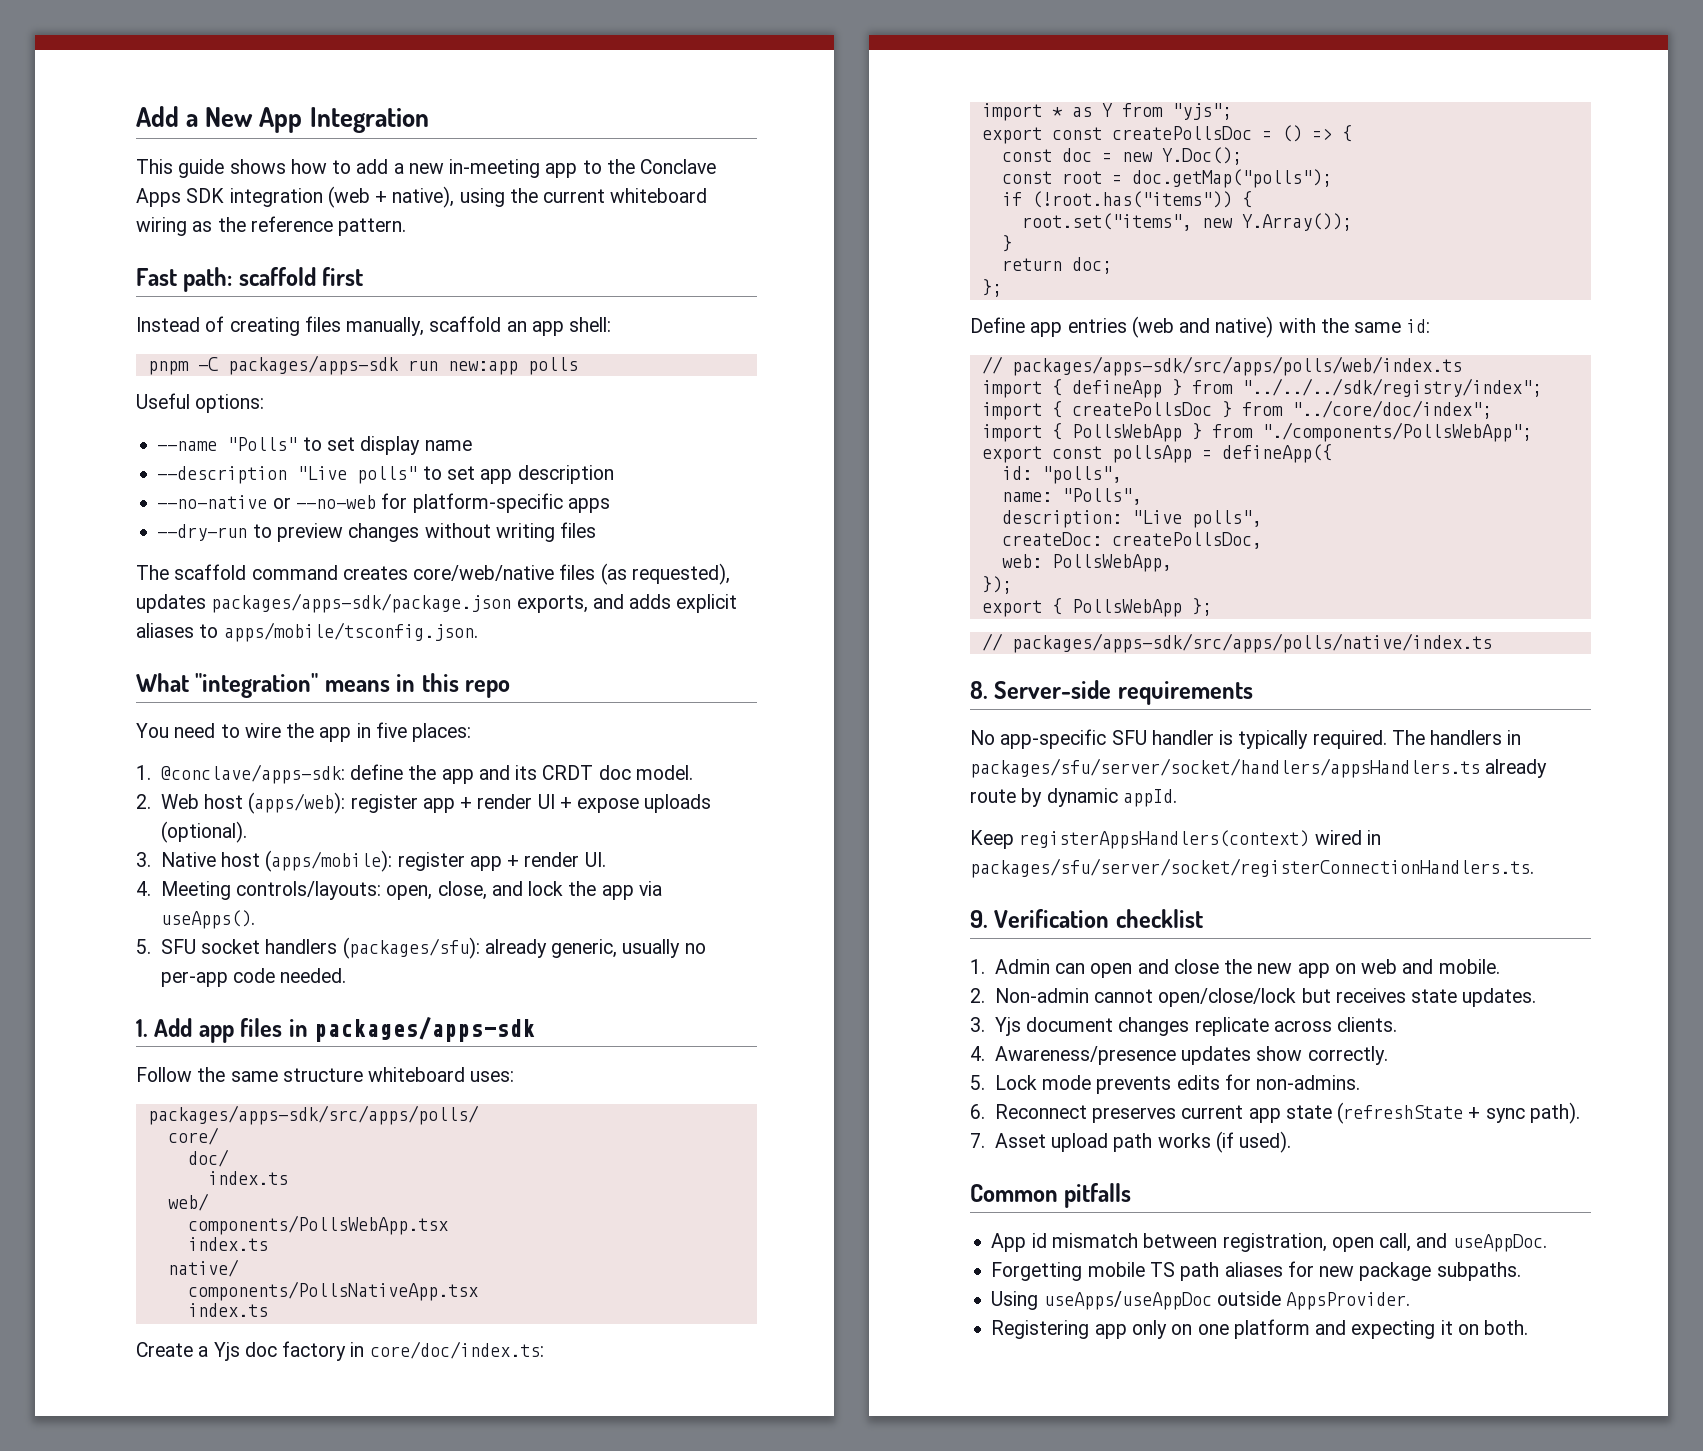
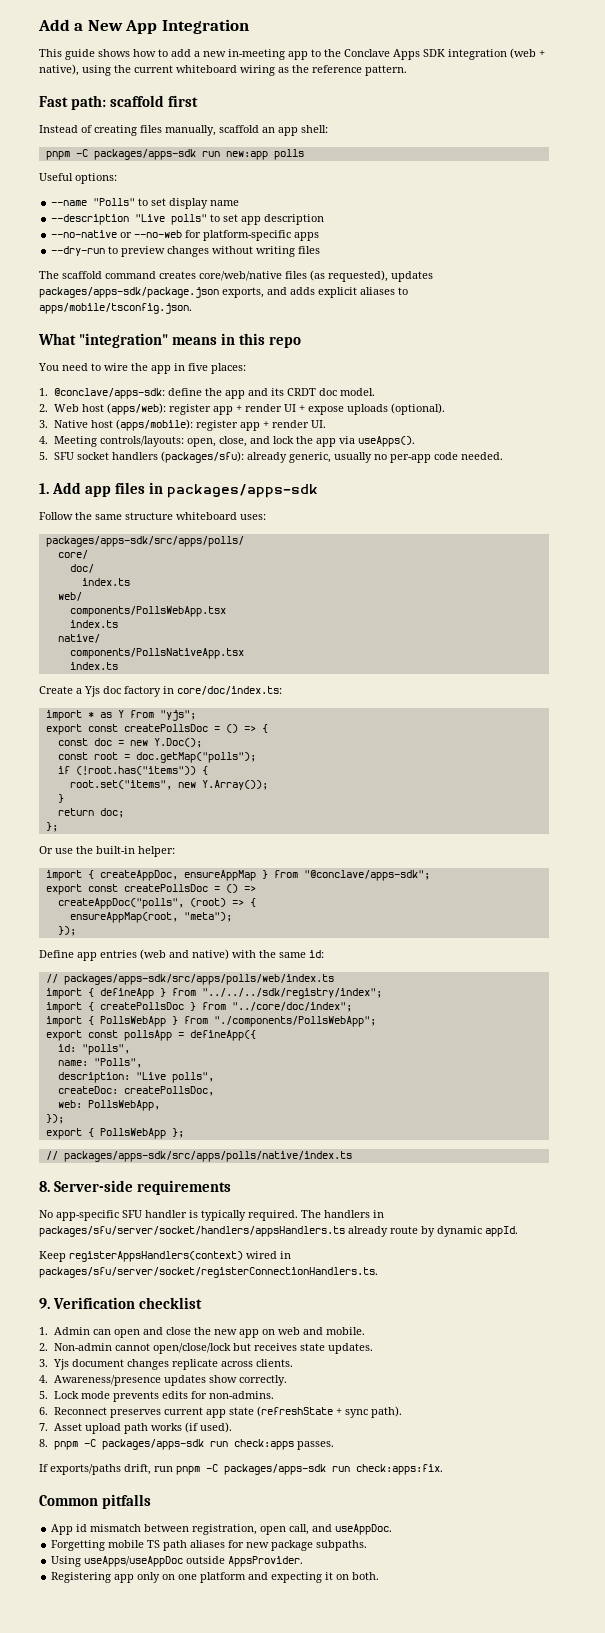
(1002, 288) none -> [39,846,175,857] [45,870,430,881] [45,884,256,895] [57,898,256,909] [69,912,232,923] [57,926,76,936] // Or use the built-in helper: // import { createAppDoc, ensureAppMap } from "@conclave/apps-sdk"; // export const createPollsDoc = () => // createAppDoc("polls", (root) => { // ensureAppMap(root, "meta"); // });
(1292, 1142) none -> [39,1439,335,1450] [39,1464,443,1475] // 8. pnpm -C packages/apps-sdk run check:apps passes. // If exports/paths drift, run pnpm -C packages/apps-sdk run check:apps:fix.

